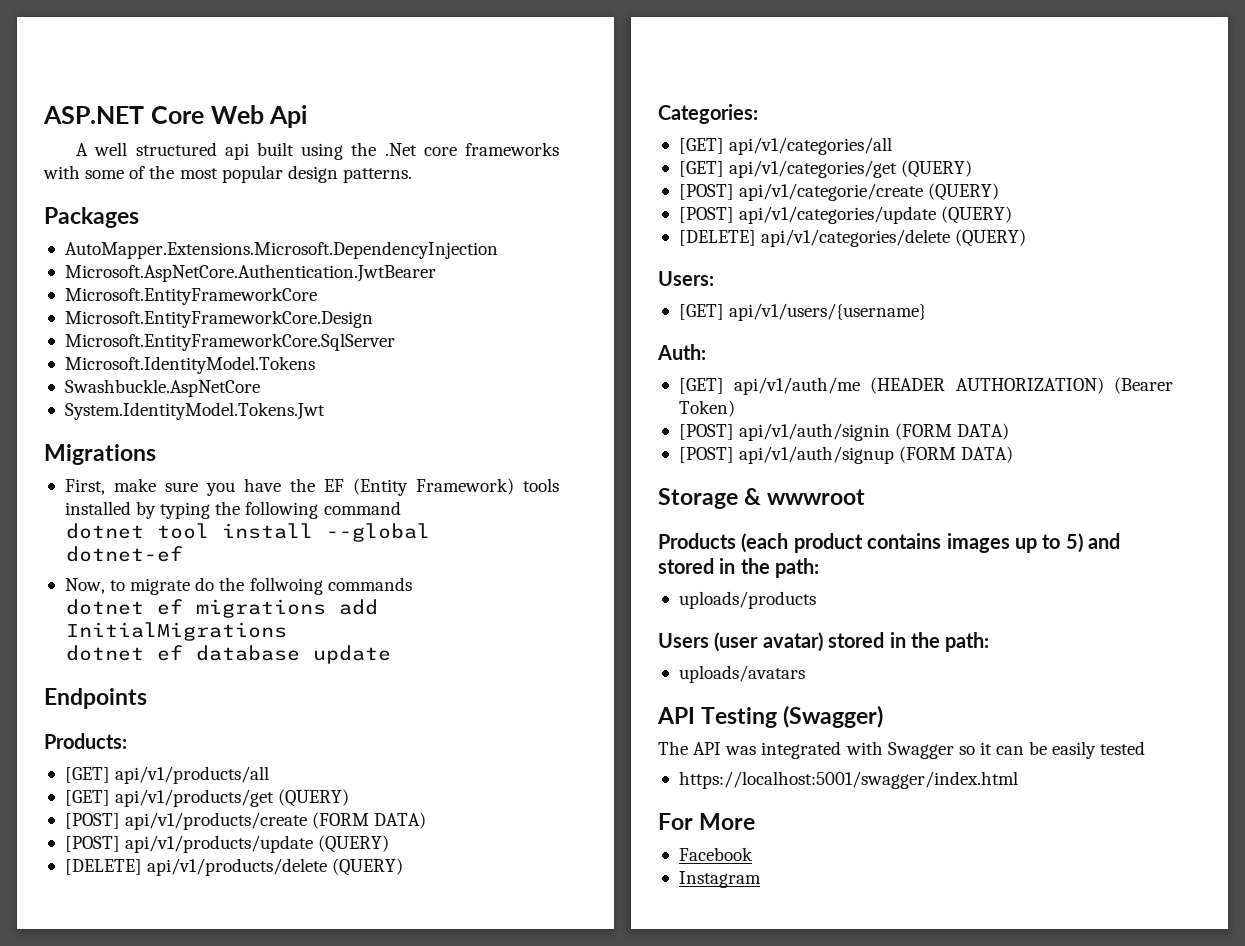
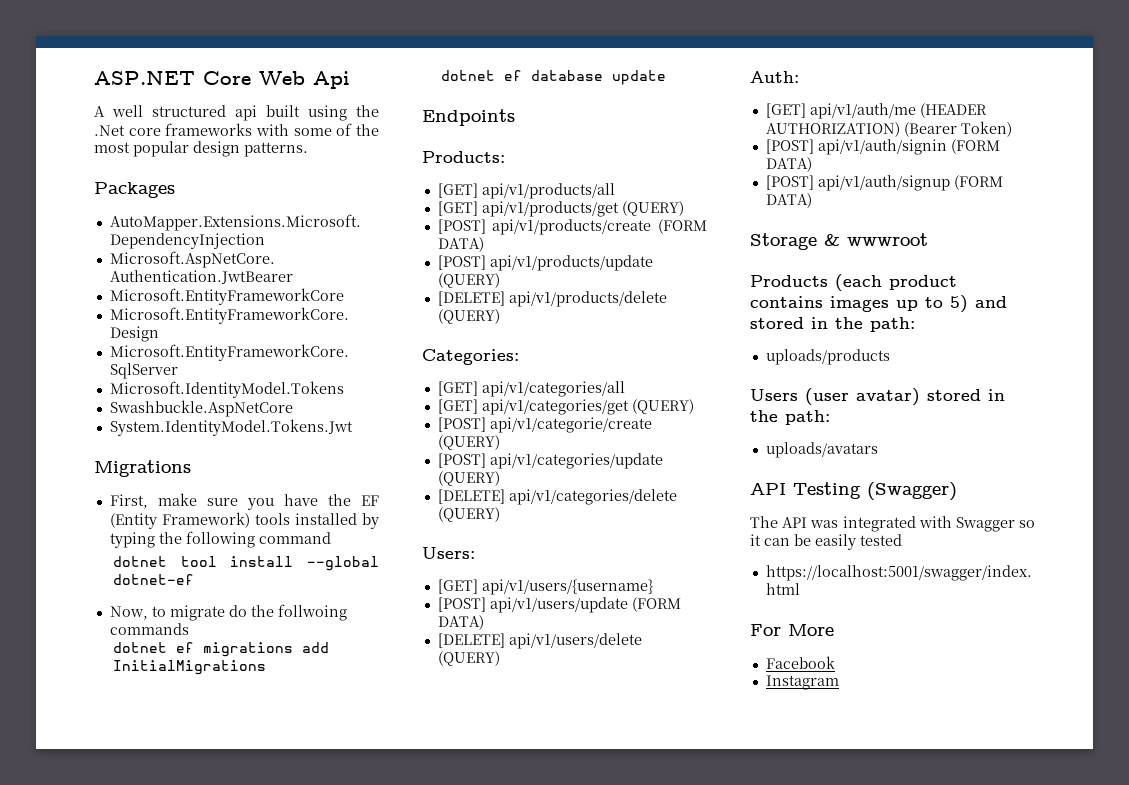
(927, 312) none -> [437,597,681,613] [437,615,484,630] [437,633,642,649] [437,651,500,666] // [POST] api/v1/users/update (FORM DATA) // [DELETE] api/v1/users/delete (QUERY)

